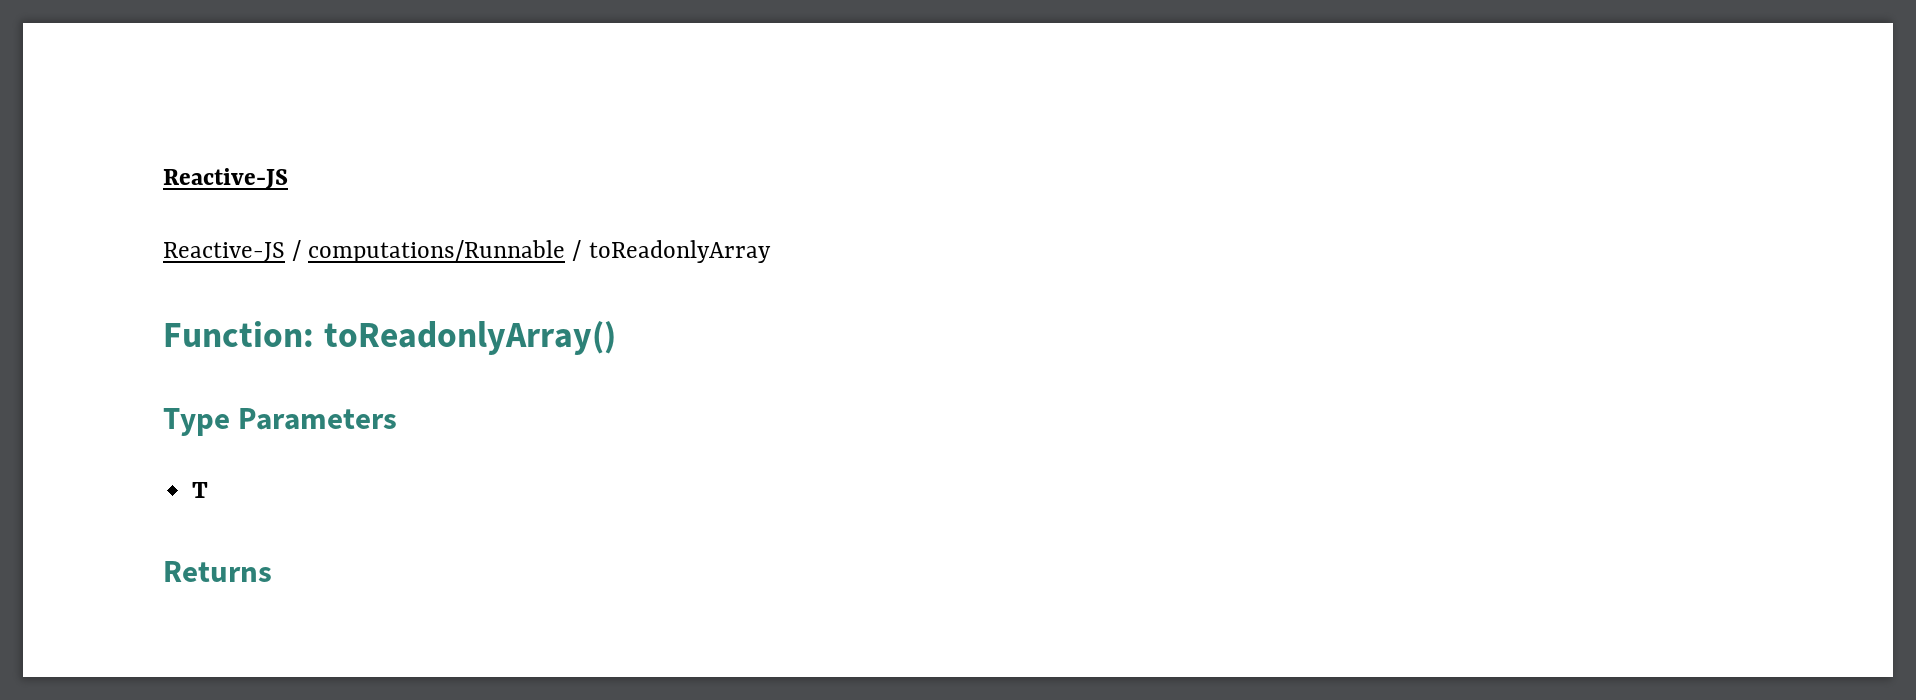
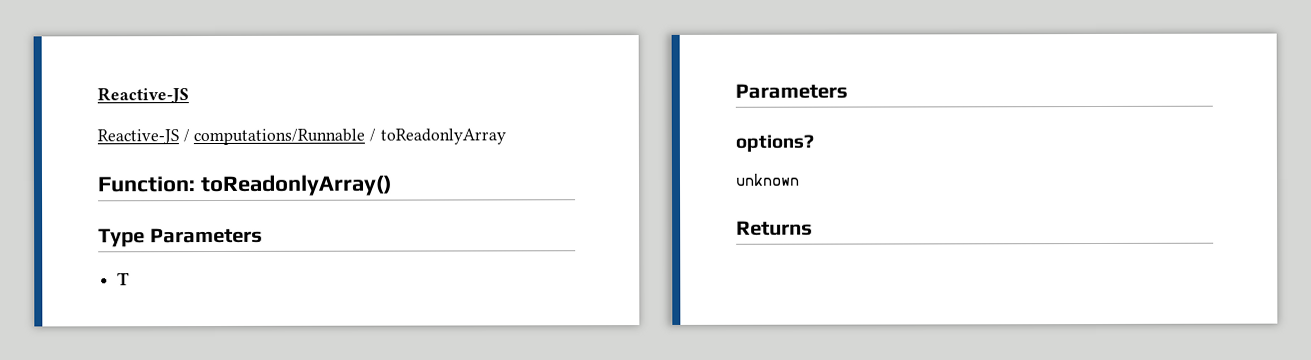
(209, 490) none -> [735,83,848,99] [735,134,814,152] [735,173,800,186] // Parameters // options? // unknown

